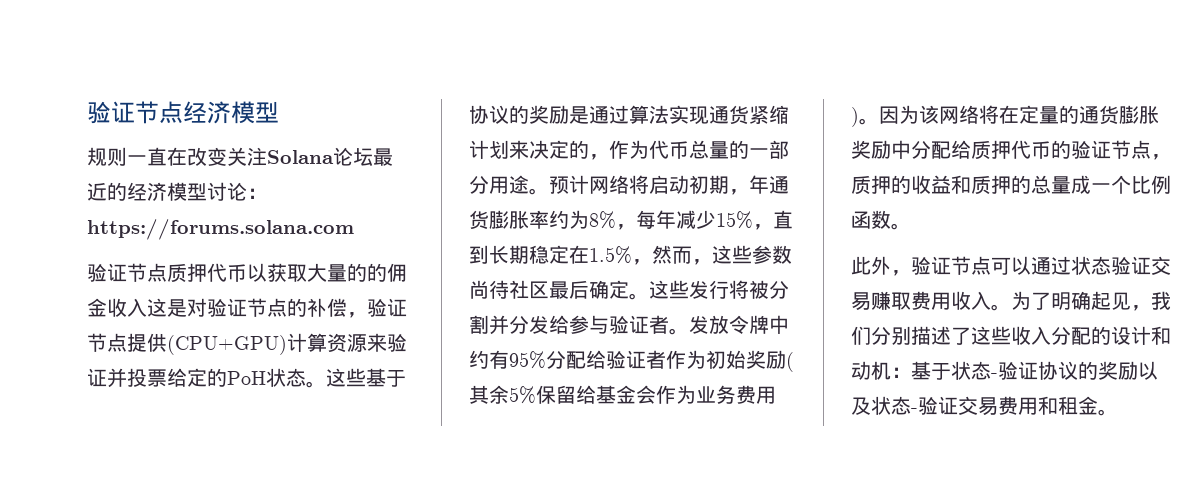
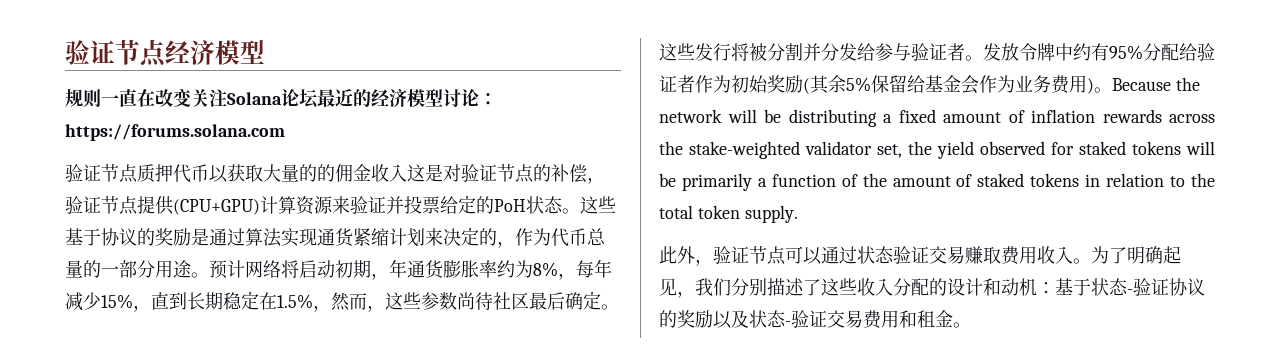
[879,105,1159,125] [851,140,1171,160] [851,175,1171,194] [851,210,911,230] 因为该网络将在定量的通货膨胀奖励中分配给质押代币的验证节点，质押的收益和质押的总量成一个比例函数。 -> [1112,77,1200,91] [659,109,1215,127] [659,141,1215,159] [659,173,1215,191] [659,205,798,223] Because the network will be distributing a fixed amount of inflation rewards across the stake-weighted validator set, the yield observed for staked tokens will be primarily a function of the amount of staked tokens in relation to the total token supply.

